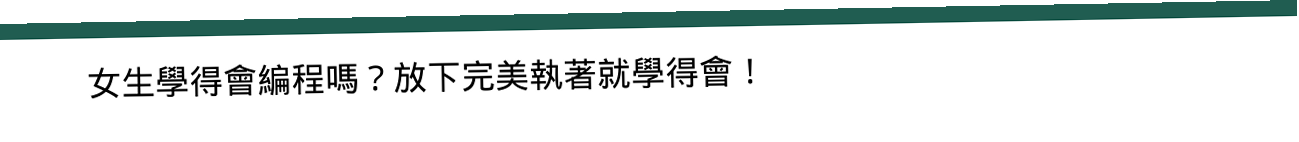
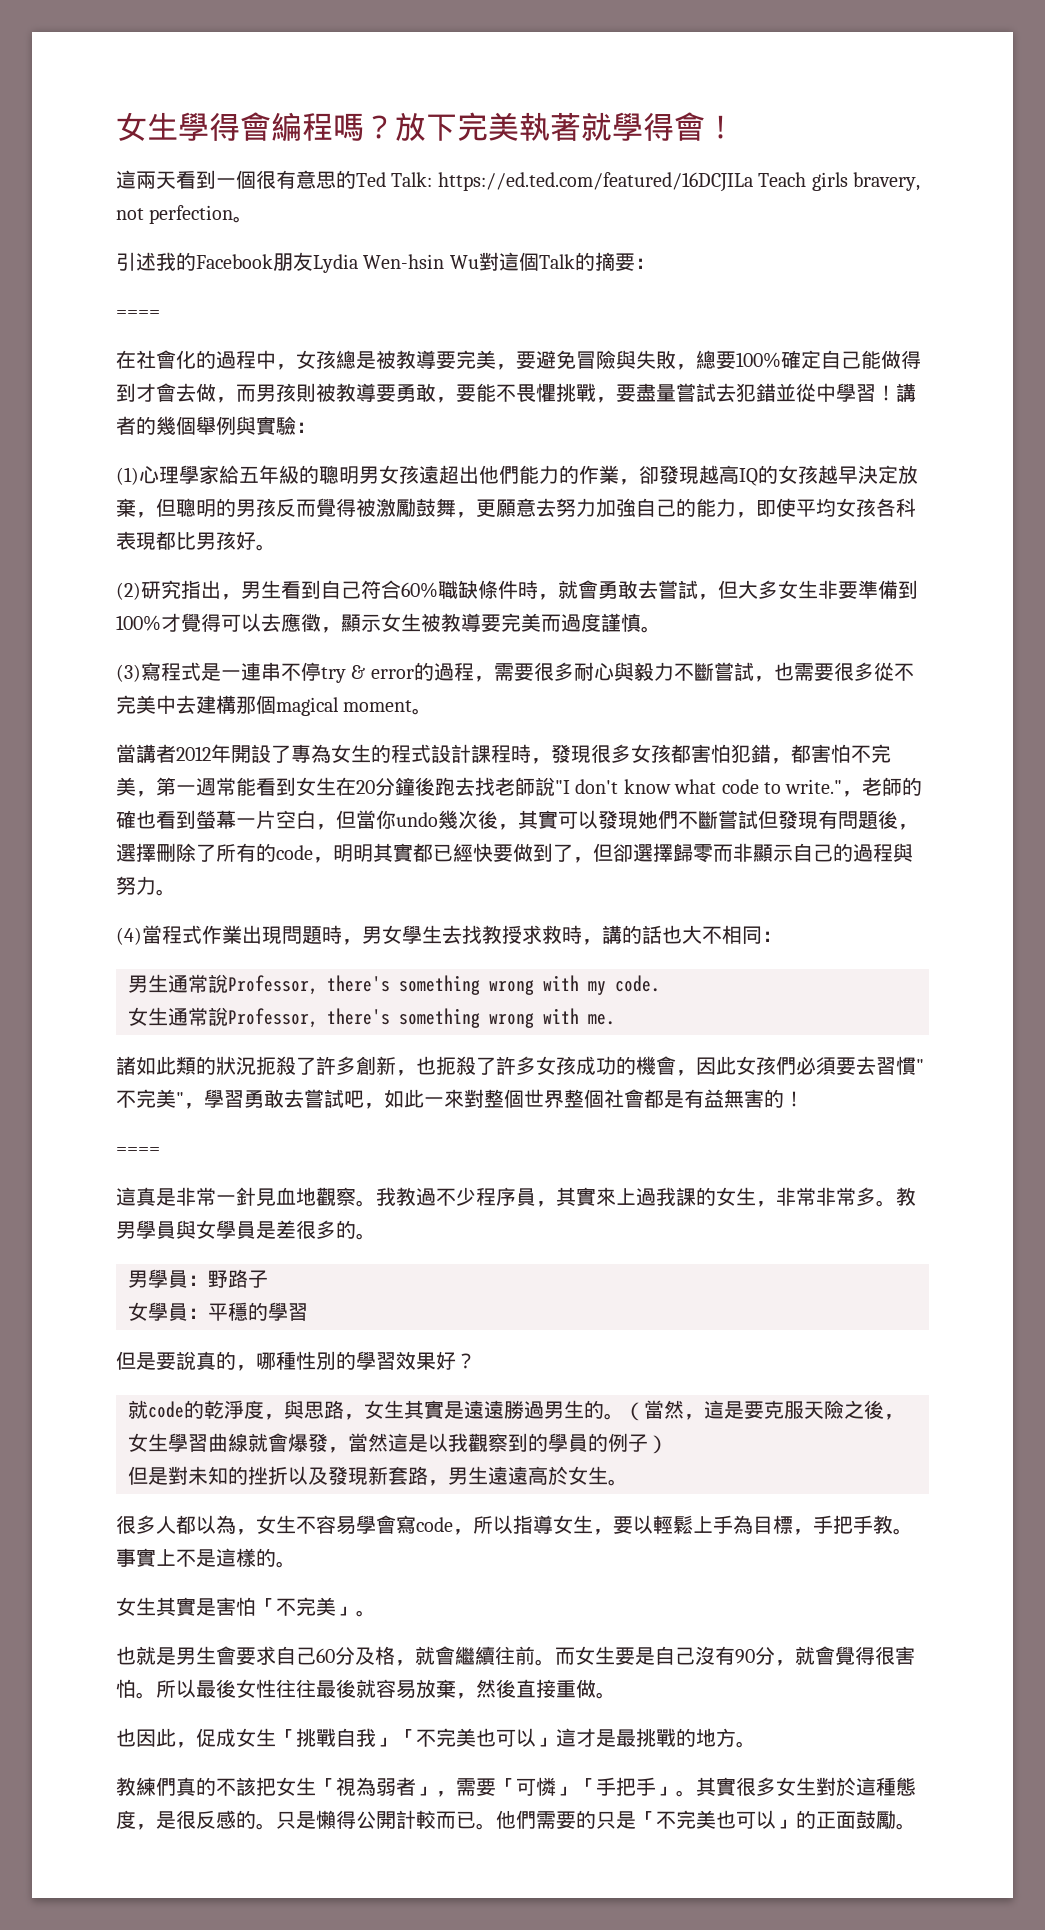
(768, 71) none -> [116,170,920,192] [116,205,254,224] [116,252,655,273] [116,310,160,318] [116,350,921,370] [116,383,916,403] [116,416,316,435] [116,465,918,486] [116,498,916,518] [116,531,276,551] [116,580,918,600] [116,613,661,633] [116,662,914,683] [116,695,433,716] [116,744,891,764] [116,777,923,797] [116,810,918,830] [116,843,913,863] [116,876,176,896] [116,925,782,945] [128,974,660,995] [128,1007,615,1028] [116,1056,924,1076] [116,1089,804,1109] [116,1147,160,1155] [116,1187,916,1207] [116,1220,376,1240] [128,1269,268,1288] [128,1302,308,1321] [116,1351,476,1371] [128,1400,904,1421] [128,1433,668,1454] [128,1466,628,1486] [116,1515,913,1535] [116,1548,296,1568] [116,1597,376,1617] [116,1646,915,1666] [116,1679,616,1699] [116,1728,756,1748] [116,1777,916,1797] [116,1810,916,1830] // 這兩天看到一個很有意思的Ted Talk: https://ed.ted.com/featured/16DCJILa Teach girls bravery, not perfection。 // 引述我的Facebook朋友Lydia Wen-hsin Wu對這個Talk的摘要： // ==== // 在社會化的過程中，女孩總是被教導要完美，要避免冒險與失敗，總要100%確定自己能做得到才會去做，而男孩則被教導要勇敢，要能不畏懼挑戰，要盡量嘗試去犯錯並從中學習！講者的幾個舉例與實驗： // (1)心理學家給五年級的聰明男女孩遠超出他們能力的作業，卻發現越高IQ的女孩越早決定放棄，但聰明的男孩反而覺得被激勵鼓舞，更願意去努力加強自己的能力，即使平均女孩各科表現都比男孩好。 // (2)研究指出，男生看到自己符合60%職缺條件時，就會勇敢去嘗試，但大多女生非要準備到100%才覺得可以去應徵，顯示女生被教導要完美而過度謹慎。 // (3)寫程式是一連串不停try & error的過程，需要很多耐心與毅力不斷嘗試，也需要很多從不完美中去建構那個magical moment。 // 當講者2012年開設了專為女生的程式設計課程時，發現很多女孩都害怕犯錯，都害怕不完美，第一週常能看到女生在20分鐘後跑去找老師說"I don't know what code to write."，老師的確也看到螢幕一片空白，但當你undo幾次後，其實可以發現她們不斷嘗試但發現有問題後，選擇刪除了所有的code，明明其實都已經快要做到了，但卻選擇歸零而非顯示自己的過程與努力。 // (4)當程式作業出現問題時，男女學生去找教授求救時，講的話也大不相同： // 男生通常說Professor, there's something wrong with my code. // 女生通常說Professor, there's something wrong with me. // 諸如此類的狀況扼殺了許多創新，也扼殺了許多女孩成功的機會，因此女孩們必須要去習慣"不完美"，學習勇敢去嘗試吧，如此一來對整個世界整個社會都是有益無害的！ // ==== // 這真是非常一針見血地觀察。我教過不少程序員，其實來上過我課的女生，非常非常多。教男學員與女學員是差很多的。 // 男學員：野路子 // 女學員：平穩的學習 // 但是要說真的，哪種性別的學習效果好？ // 就code的乾淨度，與思路，女生其實是遠遠勝過男生的。（當然，這是要克服天險之後，女生學習曲線就會爆發，當然這是以我觀察到的學員的例子） // 但是對未知的挫折以及發現新套路，男生遠遠高於女生。 // 很多人都以為，女生不容易學會寫code，所以指導女生，要以輕鬆上手為目標，手把手教。事實上不是這樣的。 // 女生其實是害怕「不完美」。 // 也就是男生會要求自己60分及格，就會繼續往前。而女生要是自己沒有90分，就會覺得很害怕。所以最後女性往往最後就容易放棄，然後直接重做。 // 也因此，促成女生「挑戰自我」「不完美也可以」這才是最挑戰的地方。 // 教練們真的不該把女生「視為弱者」，需要「可憐」「手把手」。其實很多女生對於這種態度，是很反感的。只是懶得公開計較而已。他們需要的只是「不完美也可以」的正面鼓勵。

